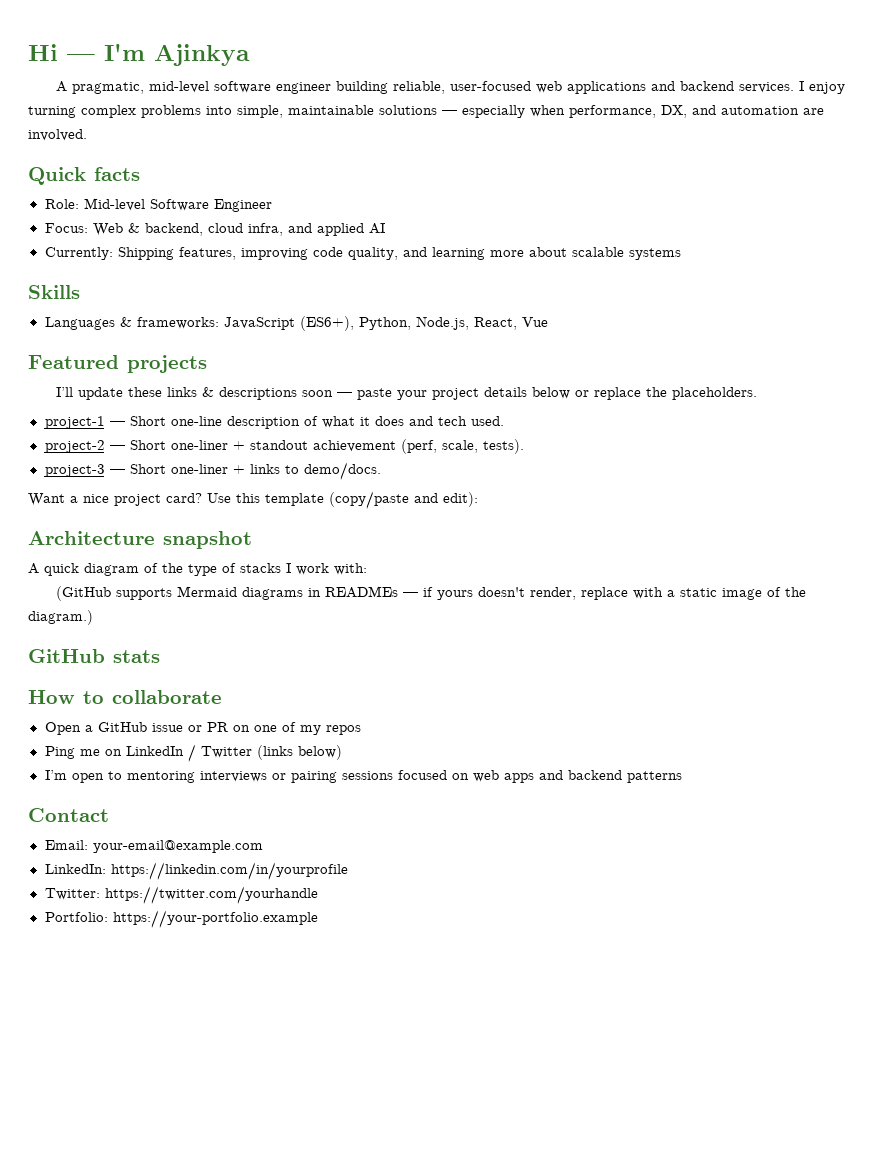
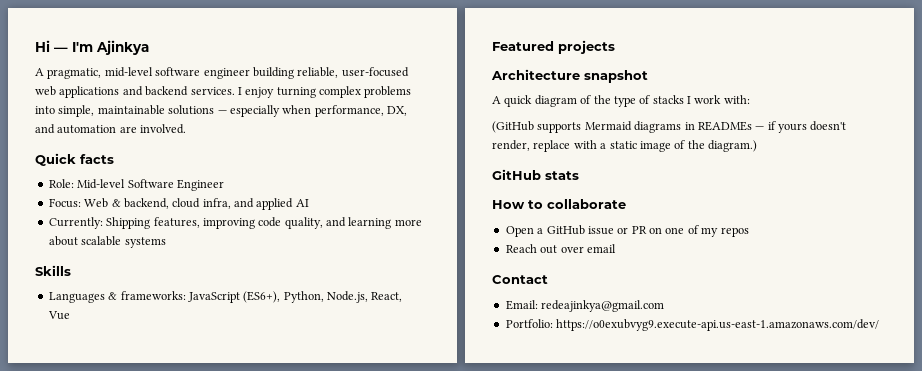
[56,387,758,400] [44,416,504,429] [44,439,524,454] [44,462,381,480] [28,491,478,509] // I’ll update these links & descriptions soon — paste your project details below or replace the placeholders. // project-1 — Short one-line description of what it does and tech used. // project-2 — Short one-liner + standout achievement (perf, scale, tests). // project-3 — Short one-liner + links to demo/docs. // Want a nice project card? Use this template (copy/paste and edit): -> (615, 47) none
[44,744,342,762] [44,770,682,783] [28,808,109,822] [44,840,263,853] [44,862,348,880] [44,886,318,904] Ping me on LinkedIn / Twitter (links below) // I’m open to mentoring interviews or pairing sessions focused on web apps and backend patterns // Contact // Email: your-email@example.com // LinkedIn: https://linkedin.com/in/yourprofile // Twitter: https://twitter.com/yourhandle -> [505,244,616,254] [492,275,548,284] [505,300,665,312] Reach out over email // Contact // Email: redeajinkya@gmail.com
[112,910,318,928] https://your-portfolio.example -> [556,319,880,331] https://o0exubvyg9.execute-api.us-east-1.amazonaws.com/dev/

